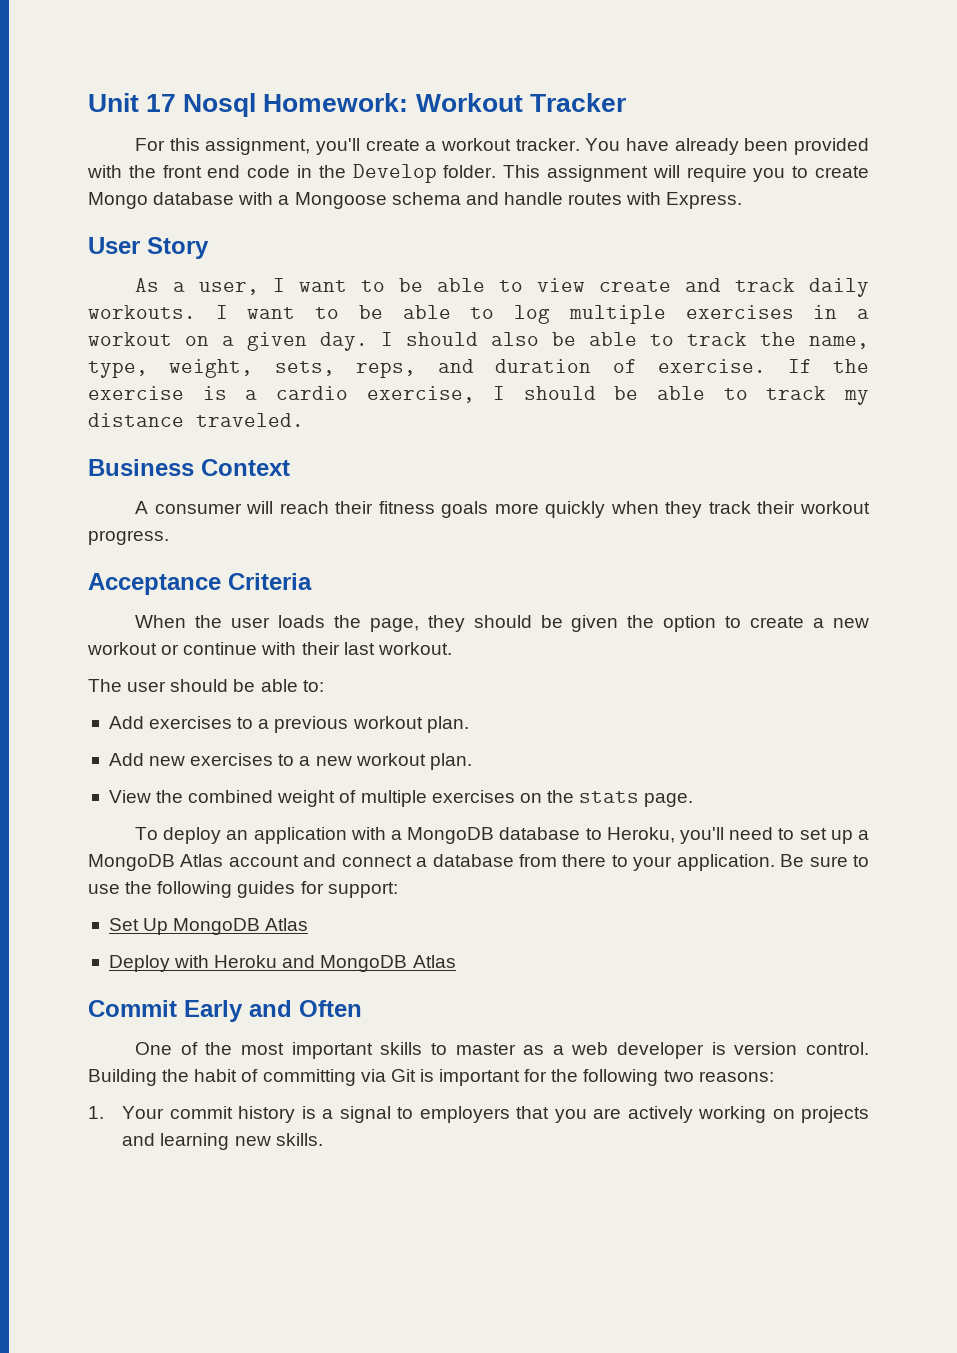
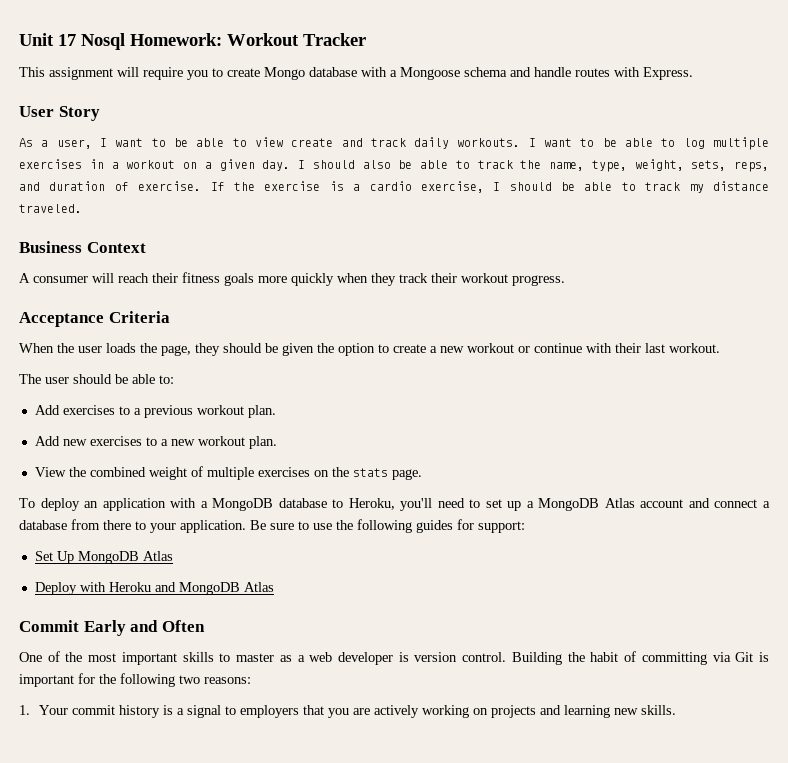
[135,138,869,155] [87,164,497,183] For this assignment, you'll create a workout tracker. You have already been provided with the front end code in the Develop folder. -> (366, 39) none

